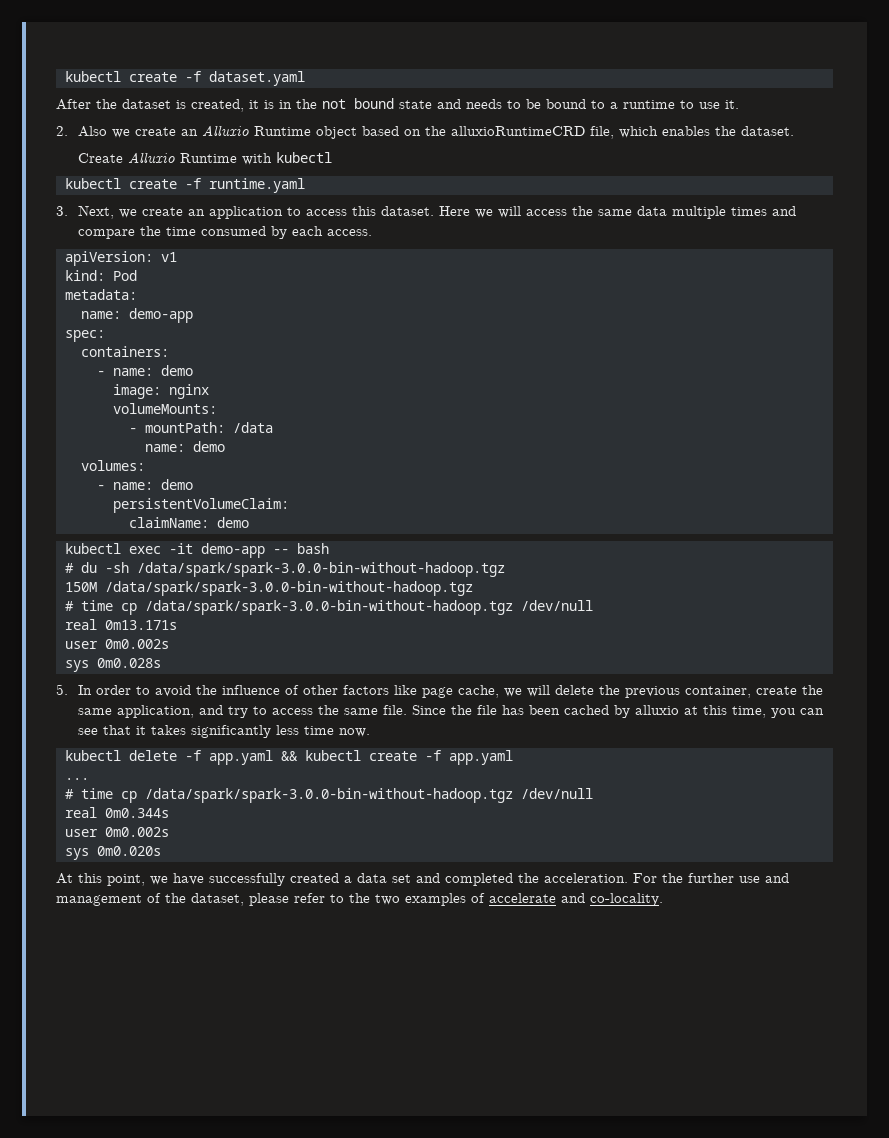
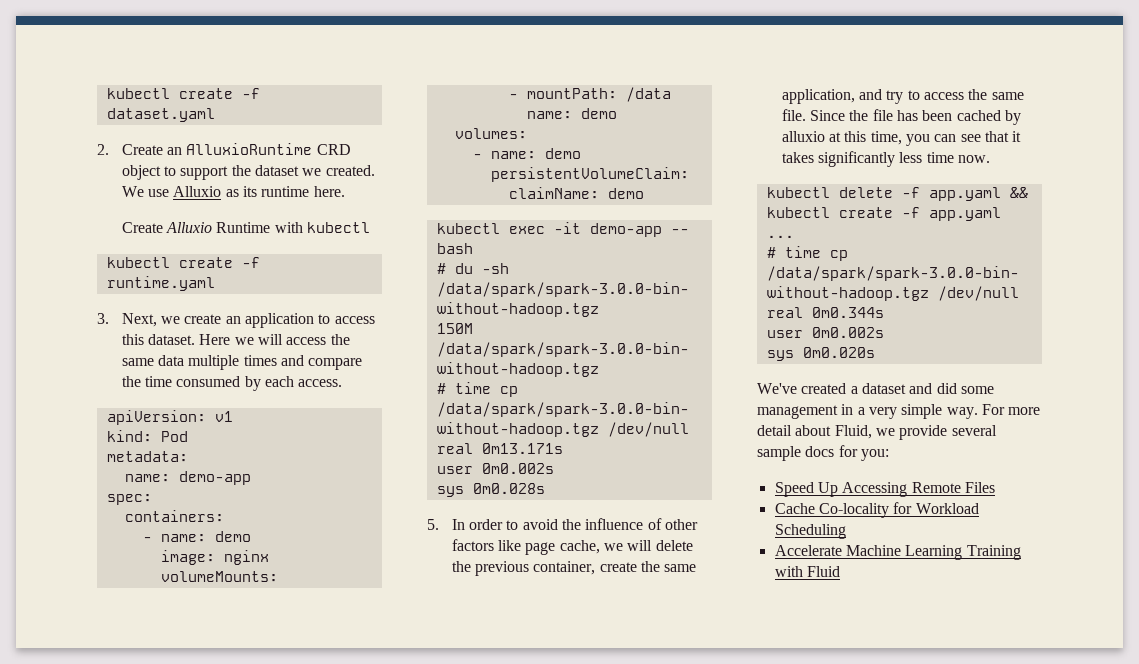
[56,98,739,112] [56,125,794,139] After the dataset is created, it is in the not bound state and needs to be bound to a runtime to use it. // 2. Also we create an Alluxio Runtime object based on the alluxioRuntimeCRD file, which enables the dataset. -> [97,143,351,155] [121,165,375,180] [121,186,345,197] 2. Create an AlluxioRuntime CRD object to support the dataset we created. We use Alluxio as its runtime here.
[56,873,789,886] [56,893,663,906] At this point, we have successfully created a data set and completed the acceleration. For the further use and management of the dataset, please refer to the two examples of accelerate and co-locality. -> [757,383,994,394] [757,404,1041,419] [757,425,997,440] [757,445,889,461] [774,482,995,497] [774,502,979,518] [774,524,846,539] [774,545,1021,560] [774,566,840,577] We've created a dataset and did some management in a very simple way. For more detail about Fluid, we provide several sample docs for you: // Speed Up Accessing Remote Files // Cache Co-locality for Workload Scheduling // Accelerate Machine Learning Training with Fluid

